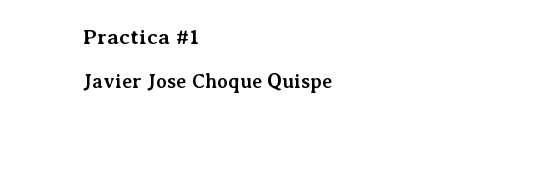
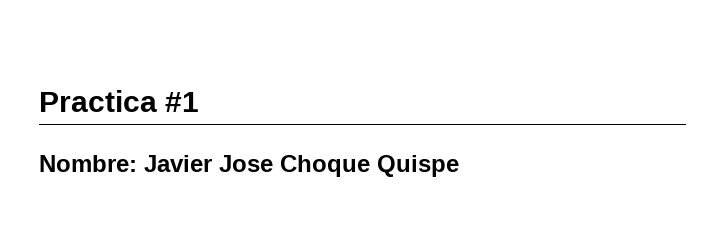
(199, 37) none -> [39,155,137,172] Nombre:

